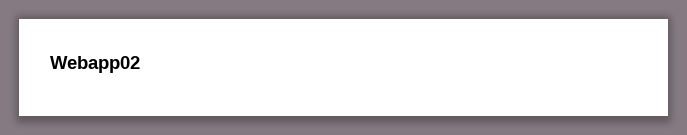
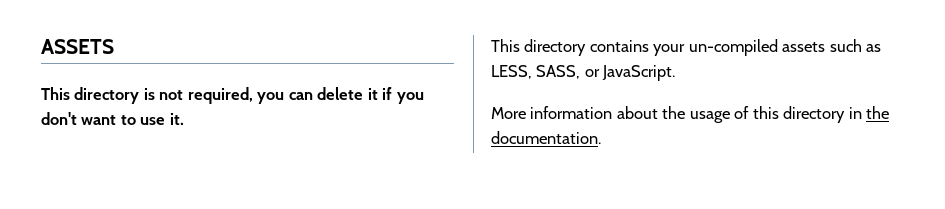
[50,56,140,73] Webapp02 -> [41,39,114,54] [41,87,424,104] [41,112,184,125] [491,39,882,56] [491,65,676,81] [491,106,890,123] [491,131,601,144] ASSETS // This directory is not required, you can delete it if you don't want to use it. // This directory contains your un-compiled assets such as LESS, SASS, or JavaScript. // More information about the usage of this directory in the documentation.

